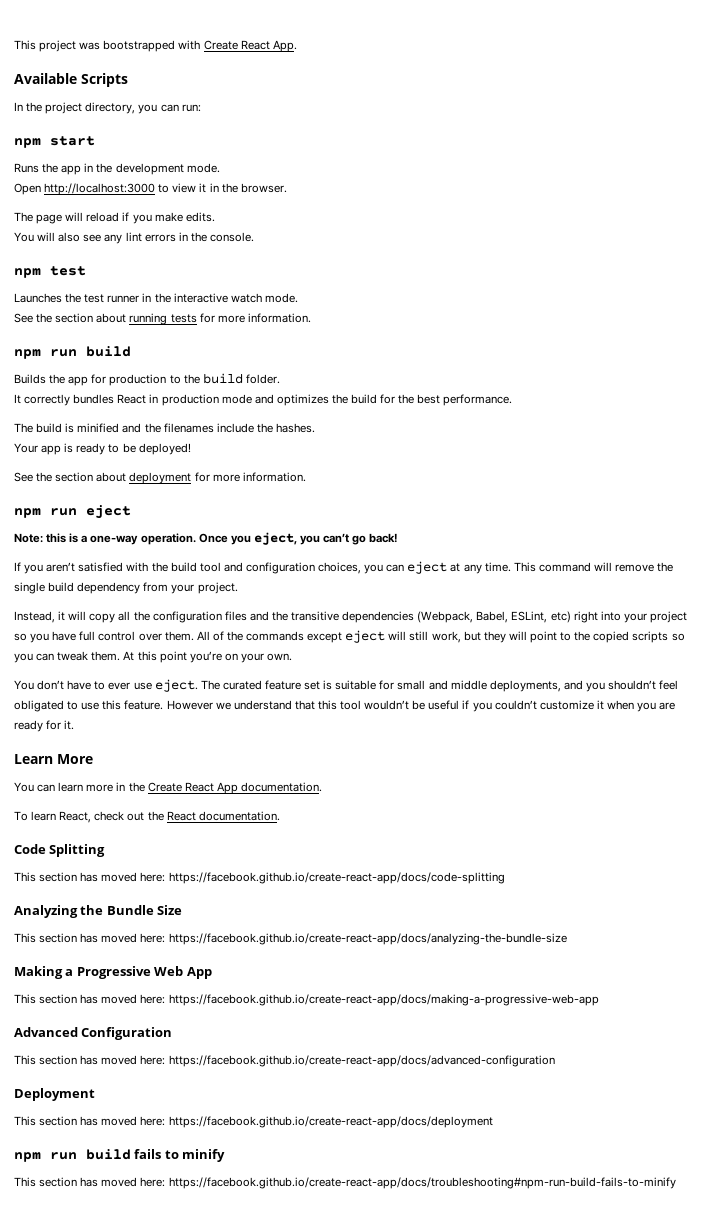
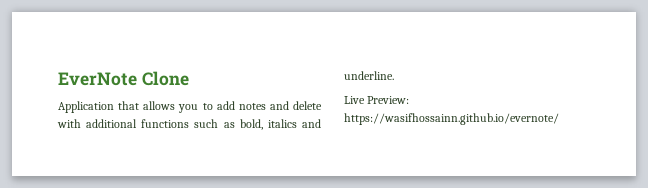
[14,40,297,52] [14,73,128,87] [14,102,201,114] [14,136,95,148] [14,163,220,175] [14,183,287,195] [14,212,215,224] [14,232,254,244] [14,266,86,278] [14,293,298,303] [14,313,311,325] [14,346,131,359] [14,373,280,386] [14,394,513,406] [14,423,315,433] [14,443,191,455] [14,472,306,484] [14,505,131,519] [14,532,399,545] [14,561,674,574] [14,582,238,594] [14,611,687,623] [14,630,685,643] [14,651,293,663] [14,679,679,692] [14,700,676,712] [14,720,75,732] [14,754,93,764] [14,782,322,794] [14,811,280,823] [14,844,106,857] [14,872,505,884] [14,905,183,918] [14,933,567,945] [14,966,212,979] [14,994,599,1006] [14,1027,173,1040] [14,1055,555,1067] [14,1088,95,1101] [14,1116,493,1128] [14,1149,226,1162] [14,1177,676,1189] This project was bootstrapped with Create React App. // Available Scripts // In the project directory, you can run: // npm start // Runs the app in the development mode. // Open http://localhost:3000 to view it in the browser. // The page will reload if you make edits. // You will also see any lint errors in the console. // npm test // Launches the test runner in the interactive watch mode. // See the section about running tests for more information. // npm run build // Builds the app for production to the build folder. // It correctly bundles React in production mode and optimizes the build for the best performance. // The build is minified and the filenames include the hashes. // Your app is ready to be deployed! // See the section about deployment for more information. // npm run eject // Note: this is a one-way operation. Once you eject, you can’t go back! // If you aren’t satisfied with the build tool and configuration choices, you can eject at any time. This command will remove the single build dependency from your project. // Instead, it will copy all the configuration files and the transitive dependencies (Webpack, Babel, ESLint, etc) right into your project so you have full control over them. All of the commands except eject will still work, but they will point to the copied scripts so you can tweak them. At this point you’re on your own. // You don’t have to ever use eject. The curated feature set is suitable for small and middle deployments, and you shouldn’t feel obligated to use this feature. However we understand that this tool wouldn’t be useful if you couldn’t customize it when you are ready for it. // Learn More // You can learn more in the Create React App documentation. // To learn React, check out the React documentation. // Code Splitting // This section has moved here: https://facebook.github.io/create-react-app/docs/code-splitting // Analyzing the Bundle Size // This section has moved here: https://facebook.github.io/create-react-app/docs/analyzing-the-bundle-size // Making a Progressive Web App // This section has moved here: https://facebook.github.io/create-react-app/docs/making-a-progressive-web-app // Advanced Configuration // This section has moved here: https://facebook.github.io/create-react-app/docs/advanced-configuration // Deployment // This section has moved here: https://facebook.github.io/create-react-app/docs/deployment // npm run build fails to minify // This section has moved here: https://facebook.github.io/create-react-app/docs/troubleshooting#npm-run-build-fails-to-minify -> [58,71,189,86] [58,101,322,113] [57,119,321,130] [344,71,394,80] [344,96,410,104] [344,113,559,125] EverNote Clone // Application that allows you to add notes and delete with additional functions such as bold, italics and underline. // Live Preview: https://wasifhossainn.github.io/evernote/

